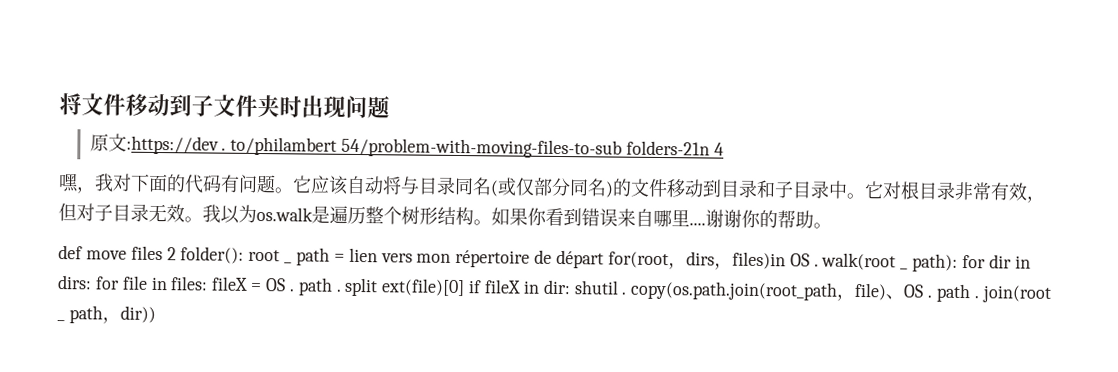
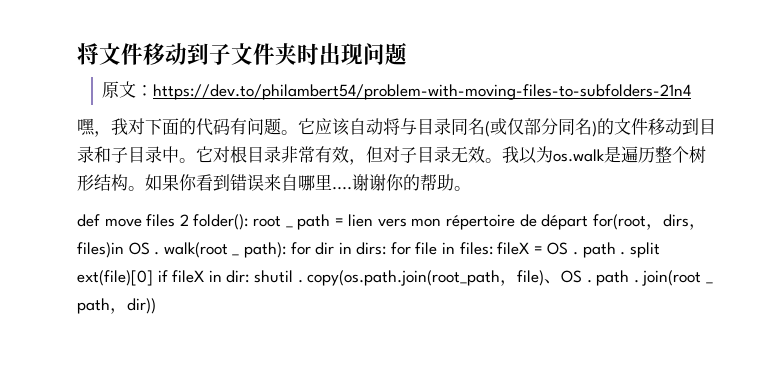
[125,135,724,159] :https://dev . to/philambert 54/problem-with-moving-files-to-sub folders-21n 4 -> [136,84,692,100] ：https://dev.to/philambert54/problem-with-moving-files-to-subfolders-21n4

